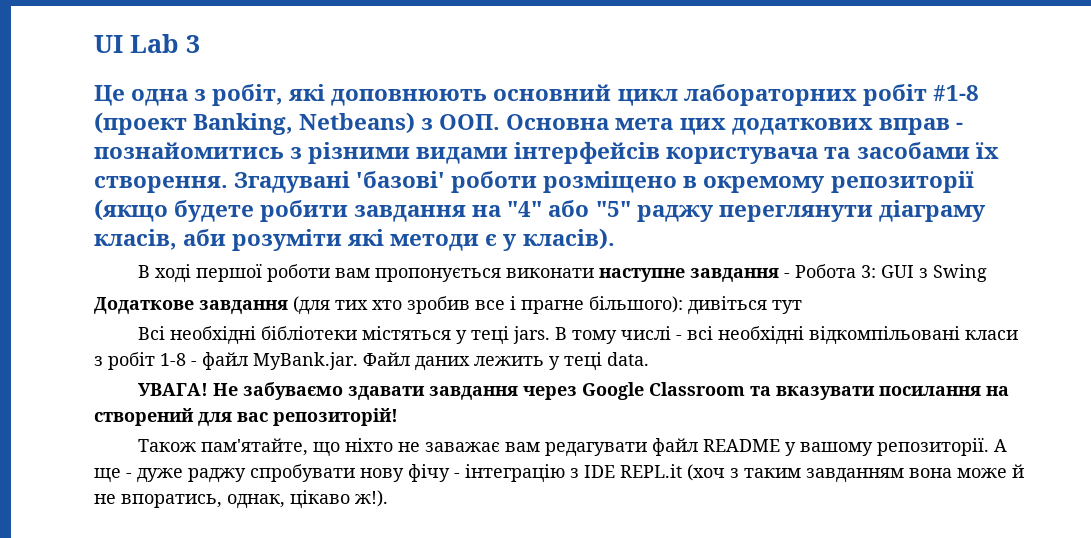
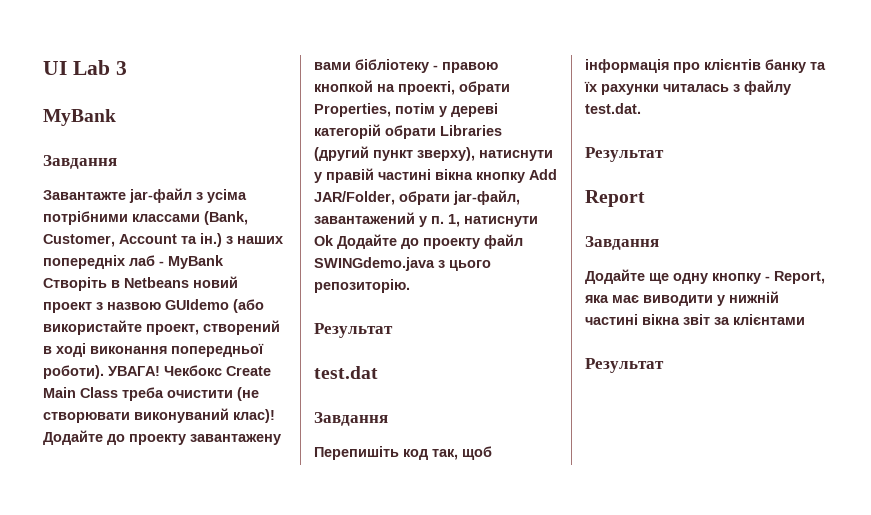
[94,84,979,106] [94,112,963,135] [94,141,999,164] [94,171,974,193] [94,199,986,222] [94,228,615,251] [138,263,988,283] [94,296,802,315] [138,326,1019,345] [94,352,649,371] [138,382,1010,400] [94,408,398,426] [138,437,1008,457] [94,464,1024,483] [94,490,388,509] Це одна з робіт, які доповнюють основний цикл лабораторних робіт #1-8 (проект Banking, Netbeans) з ООП. Основна мета цих додаткових вправ - познайомитись з різними видами інтерфейсів користувача та засобами їх створення. Згадувані 'базові' роботи розміщено в окремому репозиторії (якщо будете робити завдання на "4" або "5" раджу переглянути діаграму класів, аби розуміти які методи є у класів). // В ході першої роботи вам пропонується виконати наступне завдання - Робота 3: GUI з Swing // Додаткове завдання (для тих хто зробив все і прагне більшого): дивіться тут // Всі необхідні бібліотеки містяться у теці jars. В тому числі - всі необхідні відкомпільовані класи з робіт 1-8 - файл MyBank.jar. Файл даних лежить у теці data. // УВАГА! Не забуваємо здавати завдання через Google Classroom та вказувати посилання на створений для вас репозиторій! // Також пам'ятайте, що ніхто не заважає вам редагувати файл README у вашому репозиторії. А ще - дуже раджу спробувати нову фічу - інтеграцію з IDE REPL.it (хоч з таким завданням вона може й не впоратись, однак, цікаво ж!). -> [43,109,116,126] [43,155,117,169] [43,188,247,203] [43,211,248,225] [43,233,283,247] [43,255,224,269] [43,276,238,291] [43,299,264,313] [43,320,280,335] [43,343,264,357] [43,365,271,379] [43,387,259,401] [43,408,275,423] [43,430,281,445] [314,59,498,73] [314,80,510,95] [314,103,498,117] [314,124,502,139] [314,146,553,161] [314,168,557,183] [314,190,520,205] [314,212,538,227] [314,234,523,249] [314,257,491,271] [314,279,410,293] [314,323,393,338] [314,366,378,379] [314,412,388,426] [314,446,492,460] [585,59,826,73] [584,80,791,95] [585,103,641,114] [585,147,664,162] [585,190,645,207] [585,236,659,250] [585,269,825,284] [585,291,779,306] [585,314,805,325] [585,358,664,373] MyBank // Завдання // Завантажте jar-файл з усіма потрібними классами (Bank, Customer, Account та ін.) з наших попередніх лаб - MyBank Створіть в Netbeans новий проект з назвою GUIdemo (або використайте проект, створений в ході виконання попередньої роботи). УВАГА! Чекбокс Create Main Class треба очистити (не створювати виконуваний клас)! Додайте до проекту завантажену вами бібліотеку - правою кнопкой на проекті, обрати Properties, потім у дереві категорій обрати Libraries (другий пункт зверху), натиснути у правій частині вікна кнопку Add JAR/Folder, обрати jar-файл, завантажений у п. 1, натиснути Ok Додайте до проекту файл SWINGdemo.java з цього репозиторію. // Результат // test.dat // Завдання // Перепишіть код так, щоб інформація про клієнтів банку та їх рахунки читалась з файлу test.dat. // Результат // Report // Завдання // Додайте ще одну кнопку - Report, яка має виводити у нижній частині вікна звіт за клієнтами // Результат

